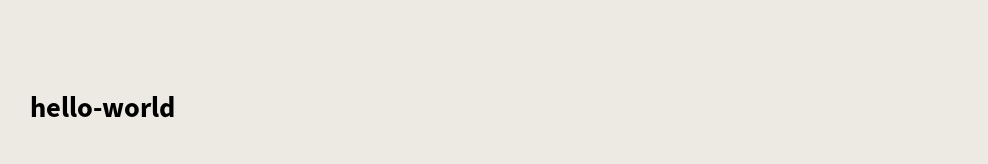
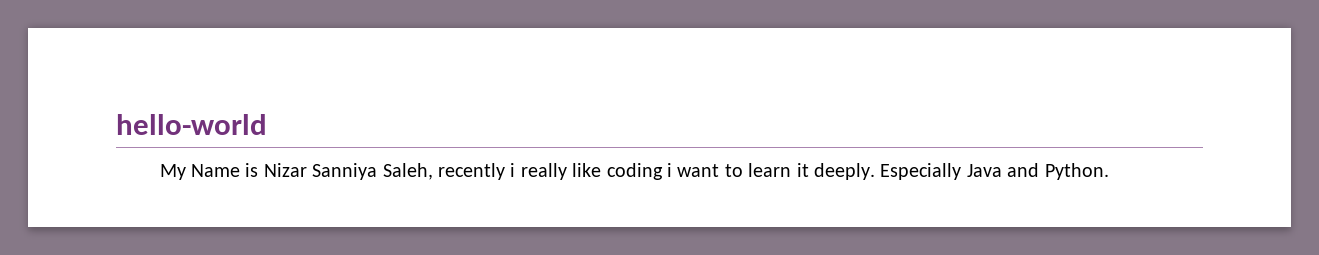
(175, 107) none -> [159,163,1109,180] // My Name is Nizar Sanniya Saleh, recently i really like coding i want to learn it deeply. Especially Java and Python.

